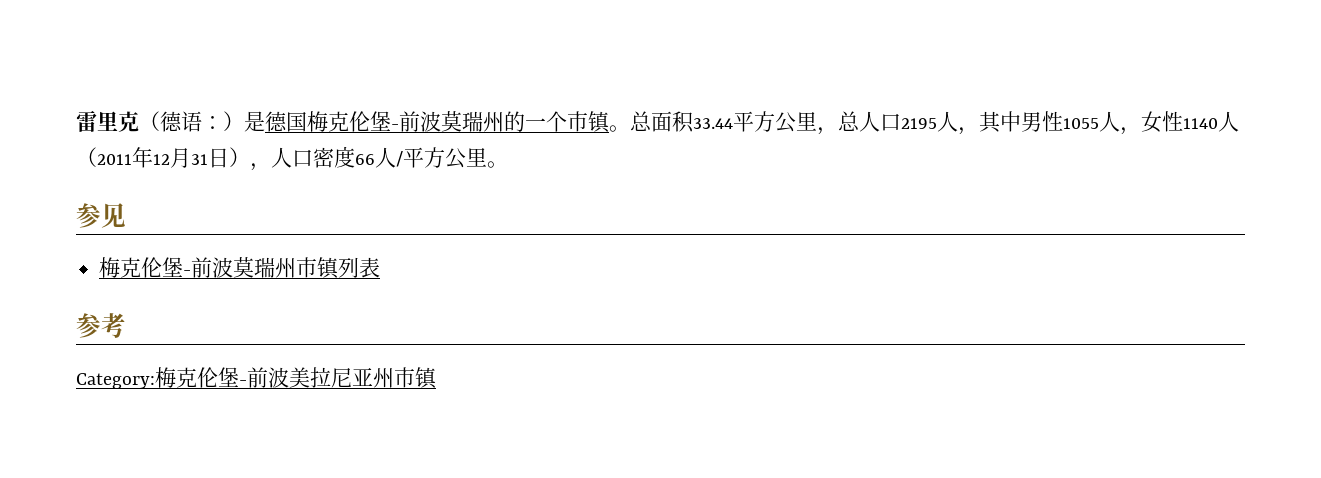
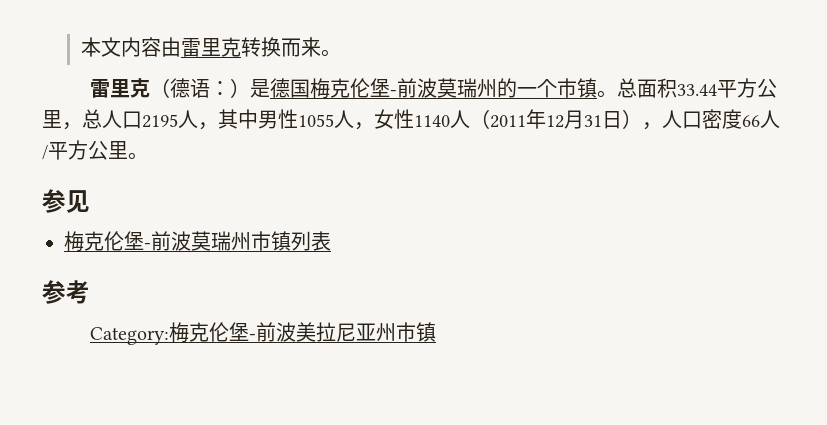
(76, 121) none -> [81,37,342,57] 本文内容由雷里克转换而来。 //

